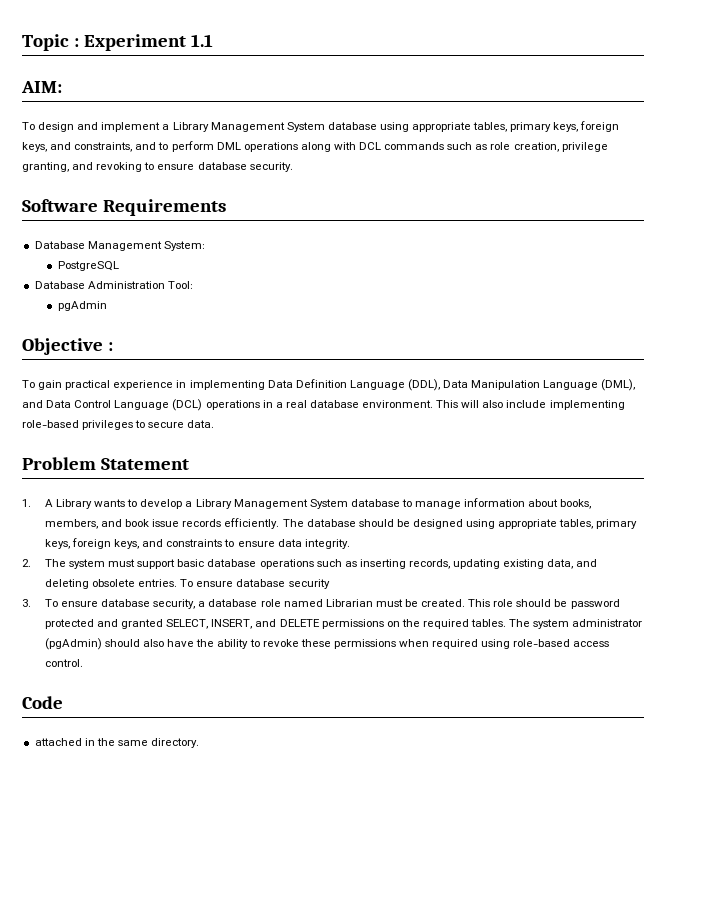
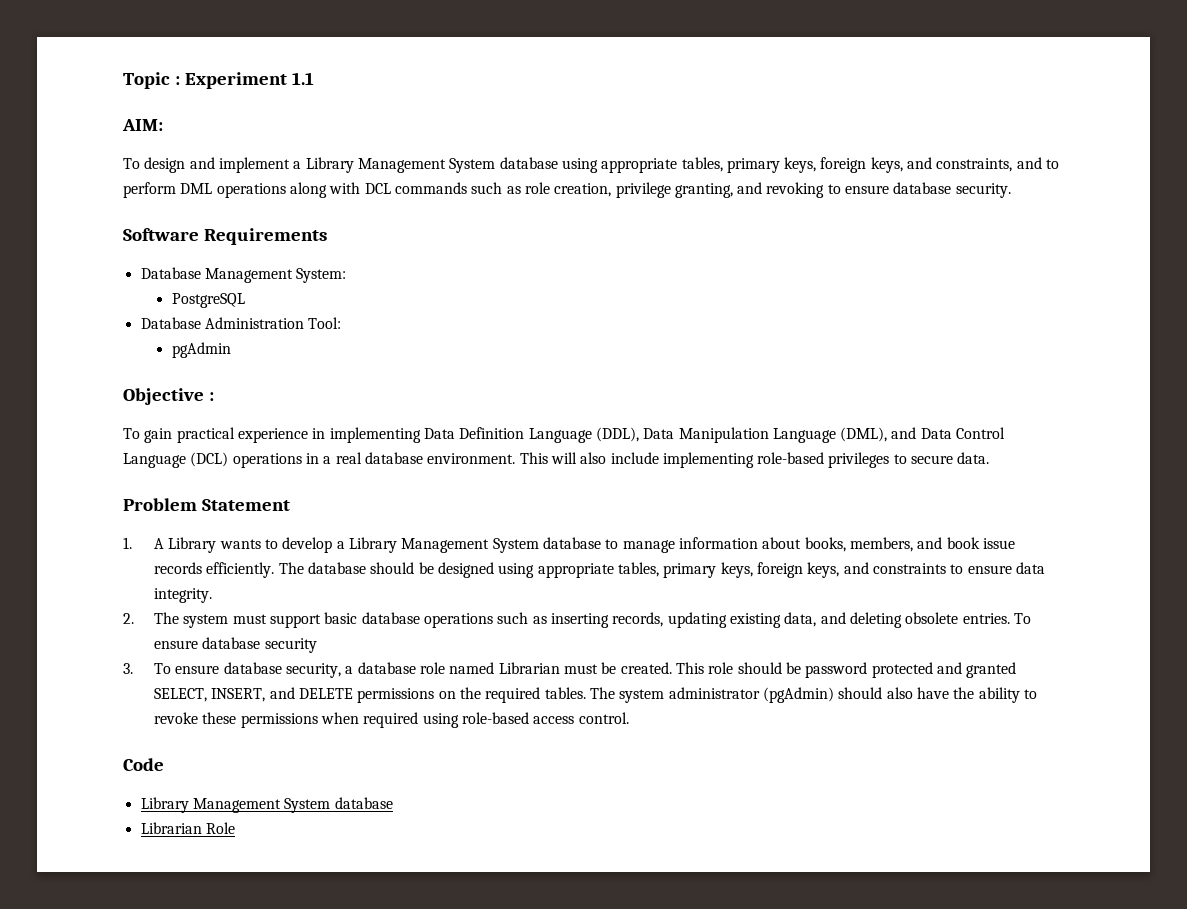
[34,738,200,748] attached in the same directory. -> [140,797,393,813] [140,822,235,834] Library Management System database // Librarian Role

